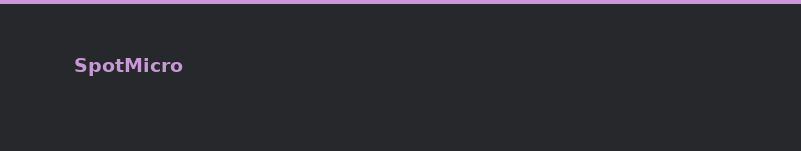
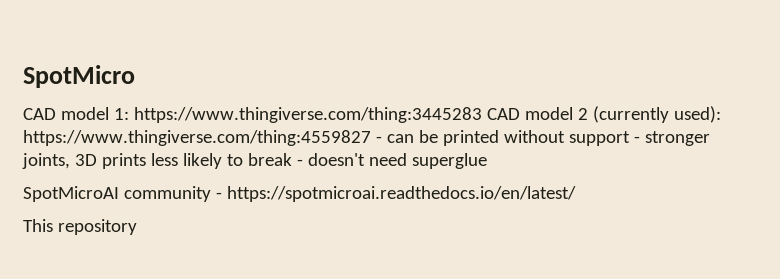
(183, 67) none -> [23,106,721,123] [23,130,710,146] [22,153,487,169] [23,186,576,202] [23,219,137,235] // CAD model 1: https://www.thingiverse.com/thing:3445283 CAD model 2 (currently used): https://www.thingiverse.com/thing:4559827 - can be printed without support - stronger joints, 3D prints less likely to break - doesn't need superglue // SpotMicroAI community - https://spotmicroai.readthedocs.io/en/latest/ // This repository

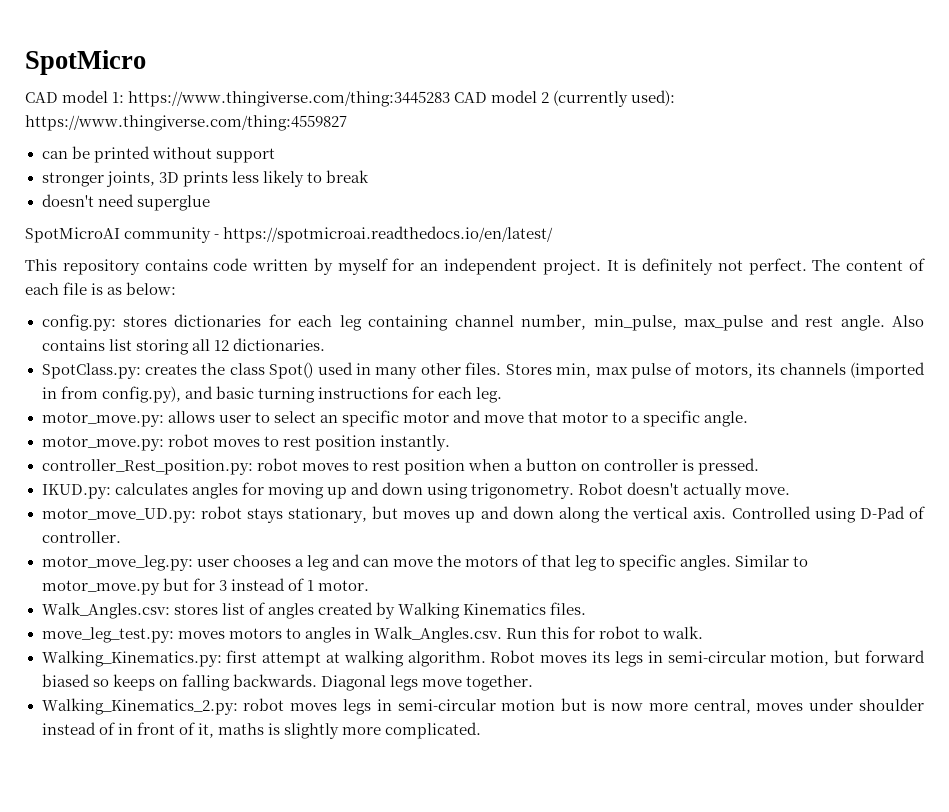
[375,136,382,143] - -> (347, 123) //
[633,136,640,143] - -> (275, 155) //
[296,159,303,166] - -> (369, 176) //
(137, 227) none -> [144,258,926,275] [25,282,177,295] [41,314,924,331] [41,338,325,355] [41,362,925,379] [41,386,502,403] [41,410,749,427] [41,434,450,451] [41,458,760,475] [41,482,791,499] [41,506,925,523] [41,531,121,543] [41,554,809,571] [41,578,369,595] [41,602,586,619] [41,626,704,643] [41,650,925,667] [41,674,533,691] [41,698,924,715] [41,722,482,739] contains code written by myself for an independent project. It is definitely not perfect. The content of each file is as below: // config.py: stores dictionaries for each leg containing channel number, min_pulse, max_pulse and rest angle. Also contains list storing all 12 dictionaries. // SpotClass.py: creates the class Spot() used in many other files. Stores min, max pulse of motors, its channels (imported in from config.py), and basic turning instructions for each leg. // motor_move.py: allows user to select an specific motor and move that motor to a specific angle. // motor_move.py: robot moves to rest position instantly. // controller_Rest_position.py: robot moves to rest position when a button on controller is pressed. // IKUD.py: calculates angles for moving up and down using trigonometry. Robot doesn't actually move. // motor_move_UD.py: robot stays stationary, but moves up and down along the vertical axis. Controlled using D-Pad of controller. // motor_move_leg.py: user chooses a leg and can move the motors of that leg to specific angles. Similar to motor_move.py but for 3 instead of 1 motor. // Walk_Angles.csv: stores list of angles created by Walking Kinematics files. // move_leg_test.py: moves motors to angles in Walk_Angles.csv. Run this for robot to walk. // Walking_Kinematics.py: first attempt at walking algorithm. Robot moves its legs in semi-circular motion, but forward biased so keeps on falling backwards. Diagonal legs move together. // Walking_Kinematics_2.py: robot moves legs in semi-circular motion but is now more central, moves under shoulder instead of in front of it, maths is slightly more complicated.

